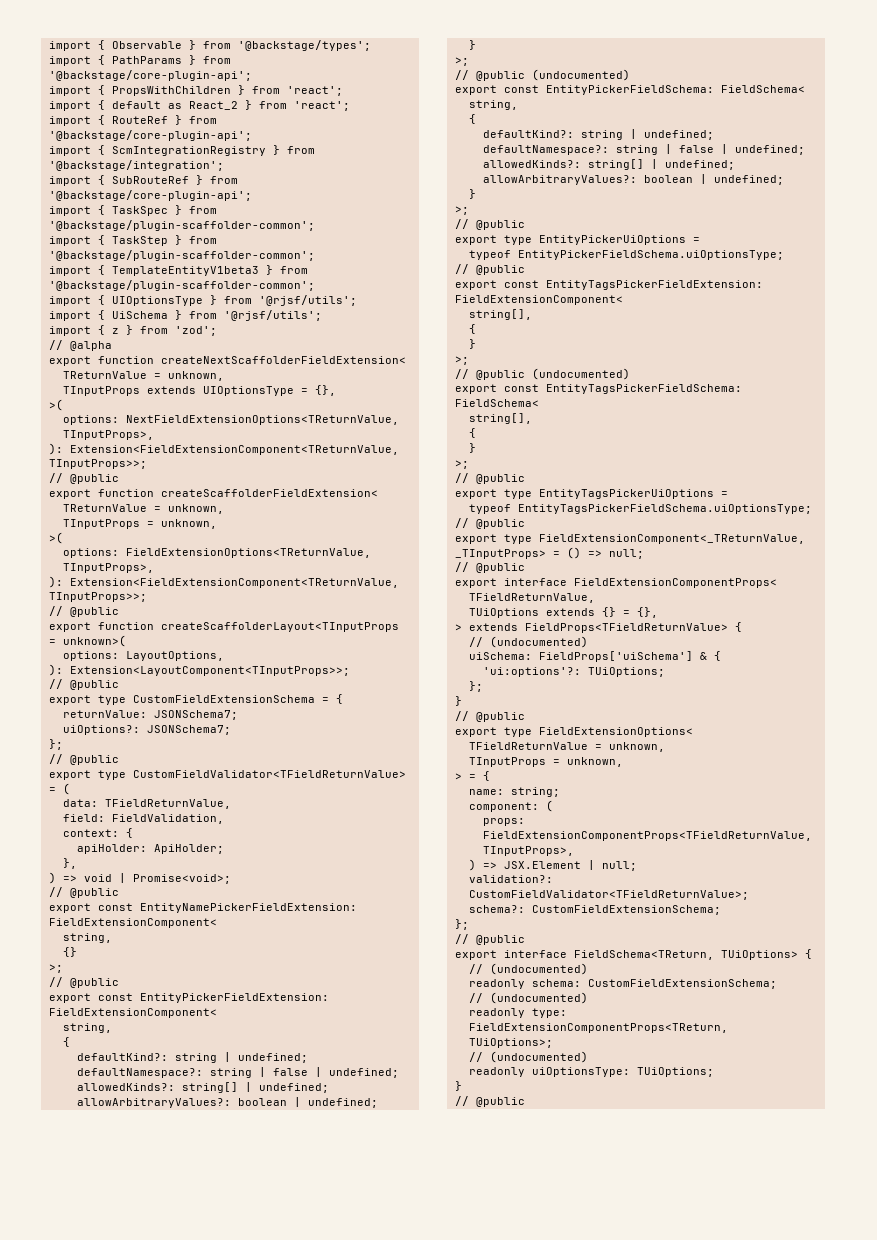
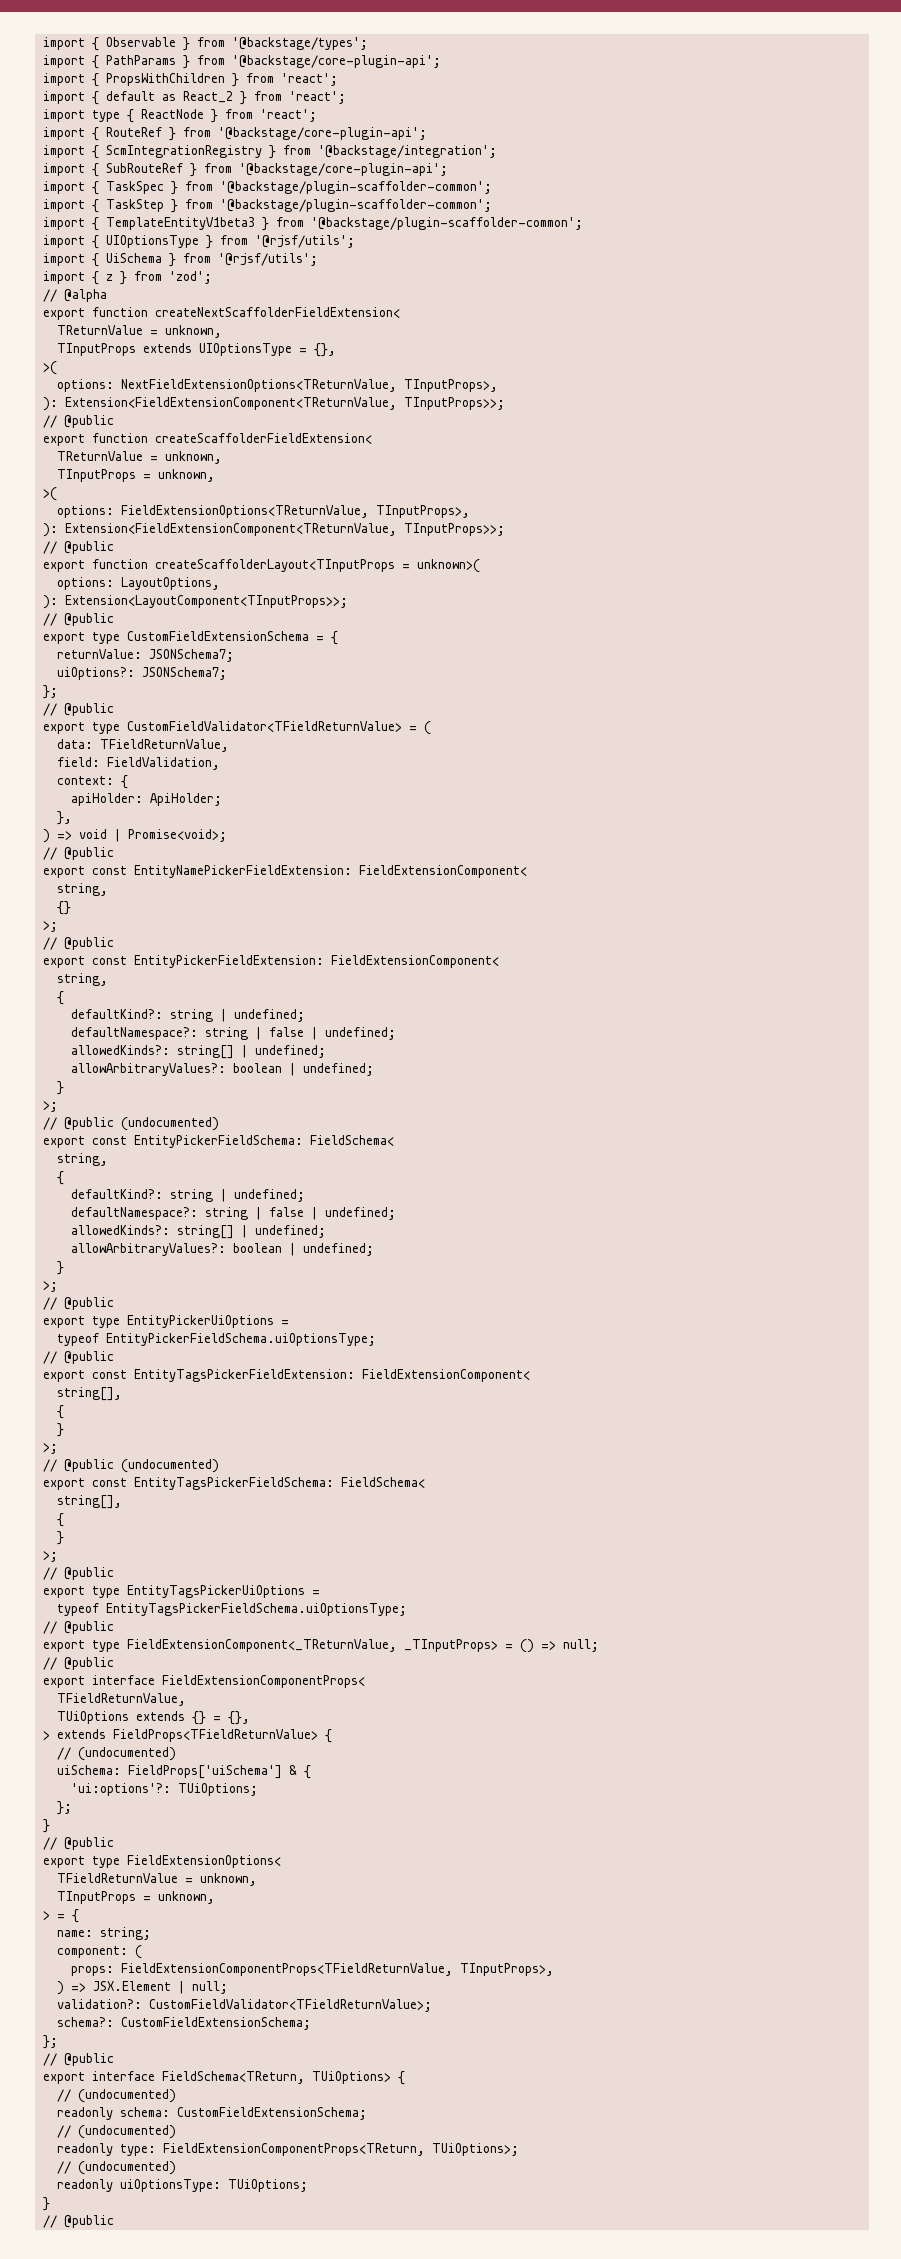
(350, 106) none -> [43,109,318,123] // import type { ReactNode } from 'react';

